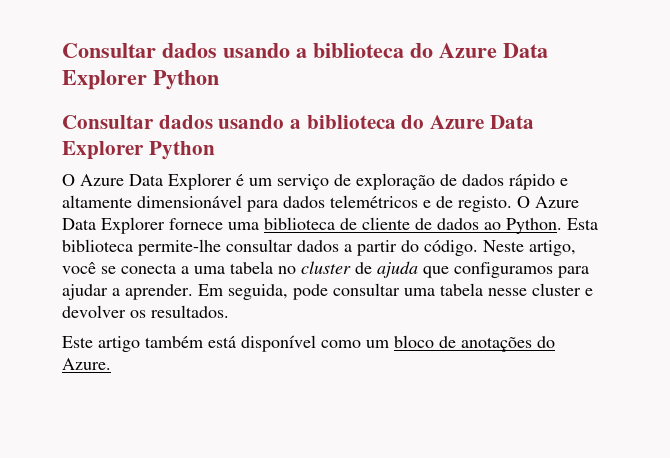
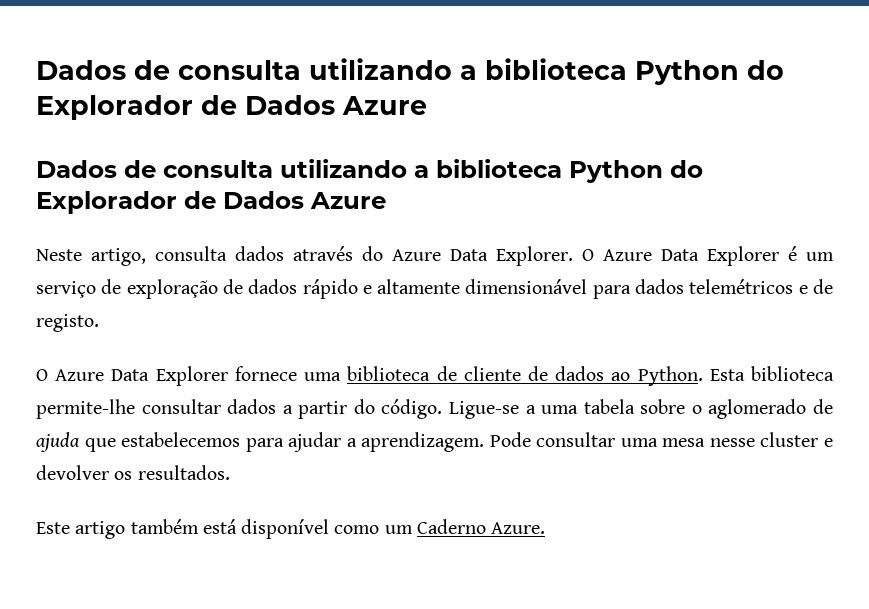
[62,43,548,58] [62,70,219,90] [62,115,534,129] [62,141,215,160] Consultar dados usando a biblioteca do Azure Data Explorer Python // Consultar dados usando a biblioteca do Azure Data Explorer Python // -> [36,58,784,85] [36,95,427,120] [36,159,703,183] [36,191,386,214] [36,246,573,266] Dados de consulta utilizando a biblioteca Python do Explorador de Dados Azure // Dados de consulta utilizando a biblioteca Python do Explorador de Dados Azure // Neste artigo, consulta dados através do Azure Data Explorer.
(512, 204) none -> (99, 323) //
[483,240,576,256] [62,261,351,274] Neste artigo, você se conecta a uma tabela no cluster -> [448,399,807,419] Ligue-se a uma tabela sobre o aglomerado
[454,262,553,278] configuramos -> [121,432,241,447] estabelecemos
[125,284,328,300] aprender. Em seguida, pode -> [361,432,531,452] aprendizagem. Pode
[440,283,483,296] tabela -> [662,438,706,447] mesa
[394,335,555,352] bloco de anotações do -> [416,519,486,534] Caderno

